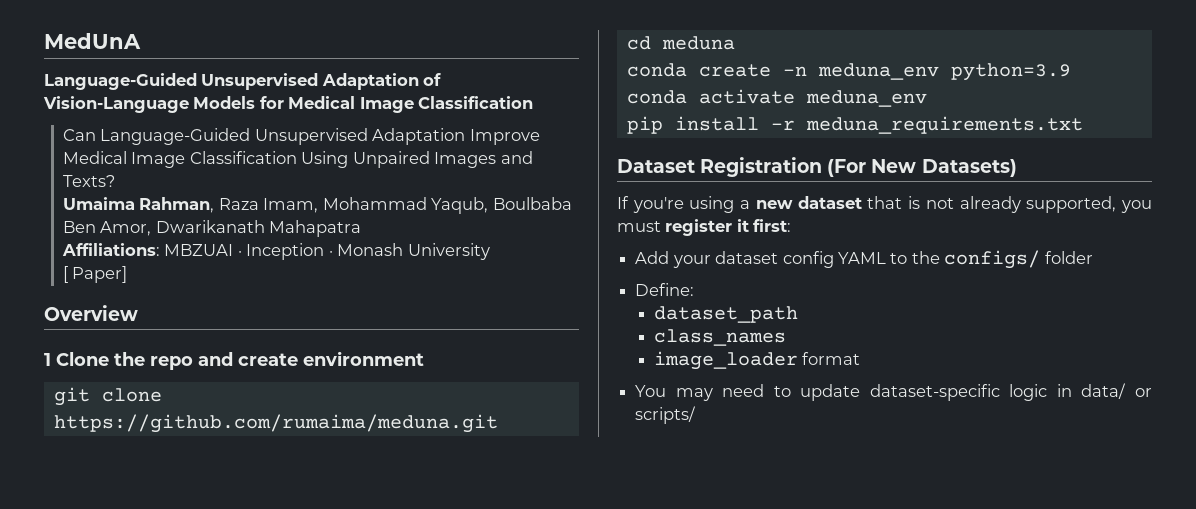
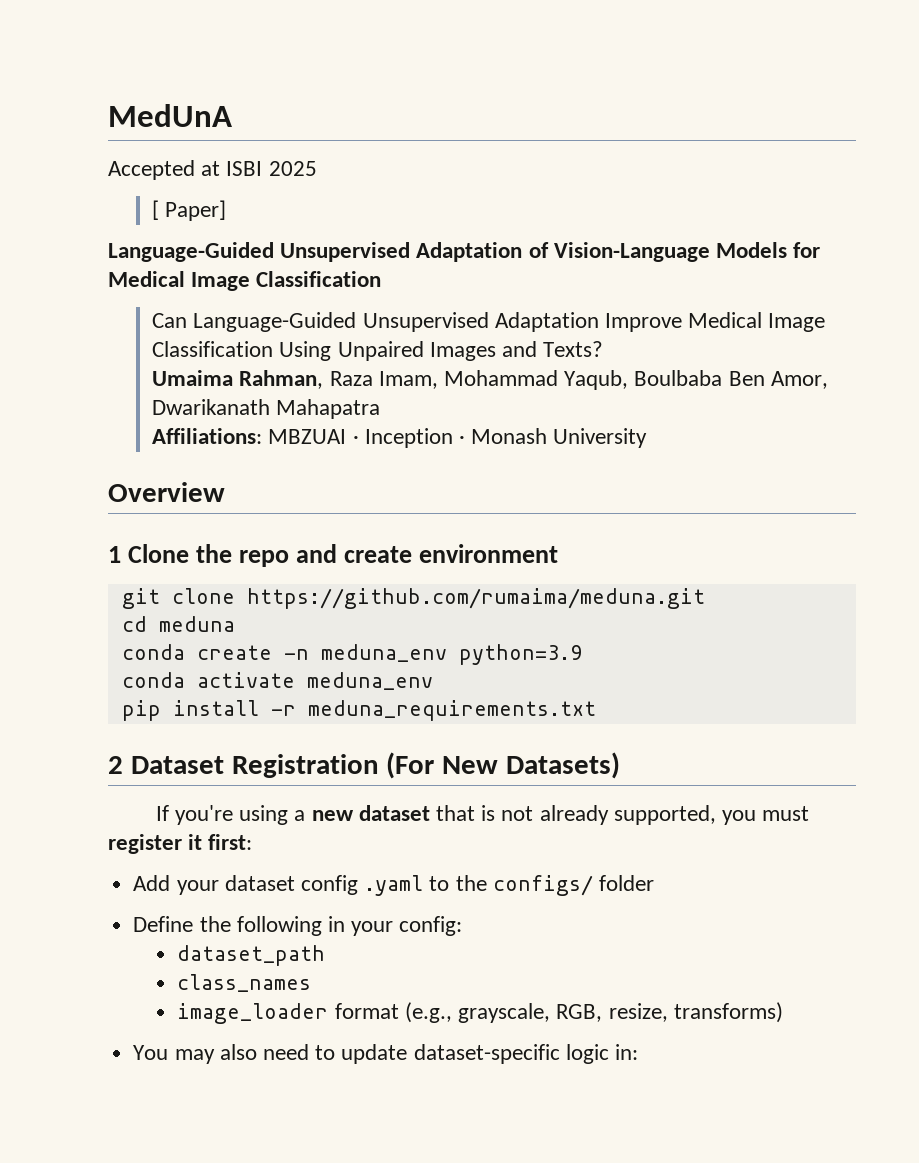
(141, 41) none -> [108,160,317,180] [152,200,227,221] // Accepted at ISBI 2025 // [ Paper]
[62,266,128,283] // [ Paper] -> (648, 438) none
(1083, 125) none -> [108,756,123,774] 2
[837,252,886,264] YAML -> [364,875,424,896] .yaml
[635,283,695,296] Define: -> [133,916,463,936] Define the following in your config:
(861, 358) none -> [404,1002,783,1023] (e.g., grayscale, RGB, resize, transforms)
(713, 394) none -> [219,1044,257,1060] also
[1056,383,1152,399] [635,406,697,424] in data/ or scripts/ -> [614,1044,638,1060] in:

